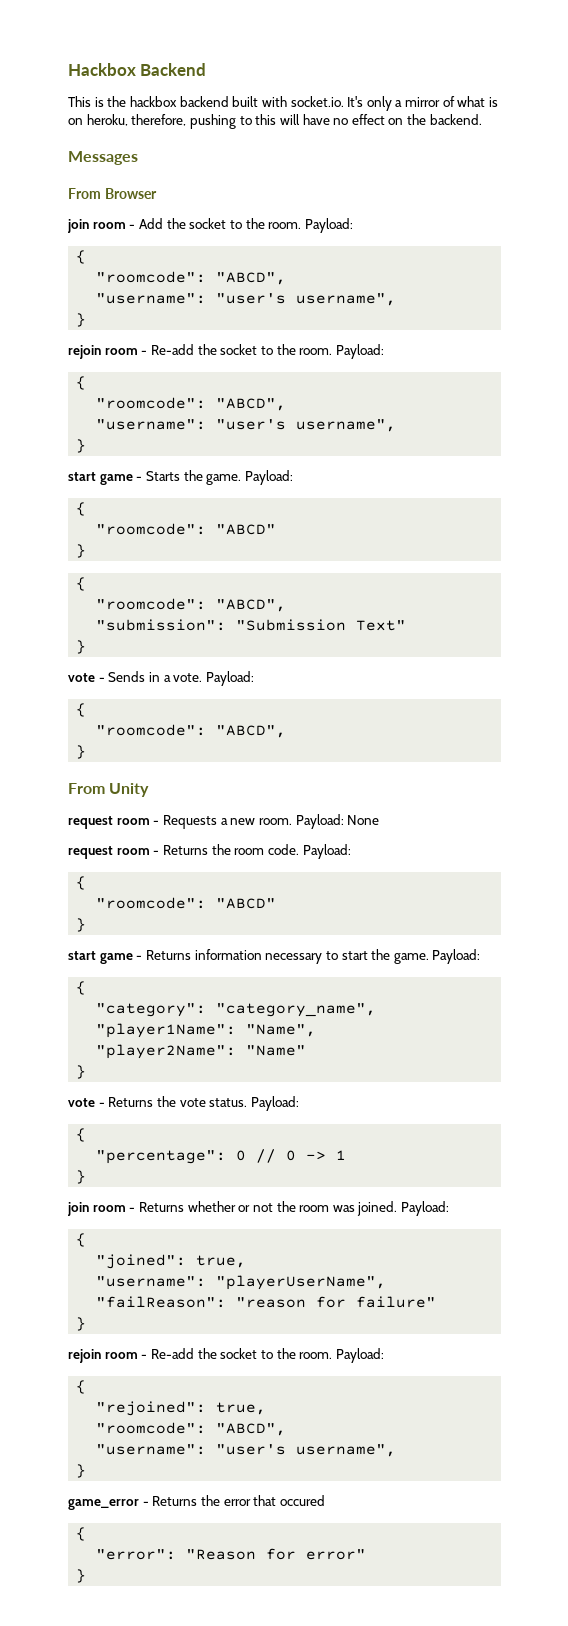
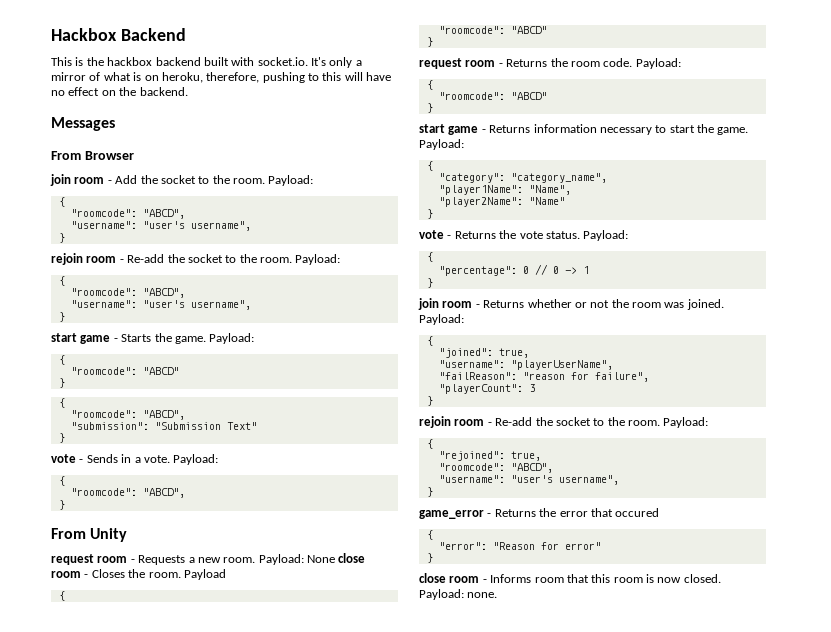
(380, 820) none -> [338,553,366,563] [51,569,226,580] [58,591,65,601] [438,26,547,34] [426,37,433,47] close room - Closes the room. Payload // { // "roomcode": "ABCD" // }
[356,1296,437,1308] failure" -> [594,372,649,382] [438,384,535,394] failure", // "playerCount": 3
(87, 1576) none -> [419,573,721,583] [419,589,498,600] // close room - Informs room that this room is now closed. Payload: none.

